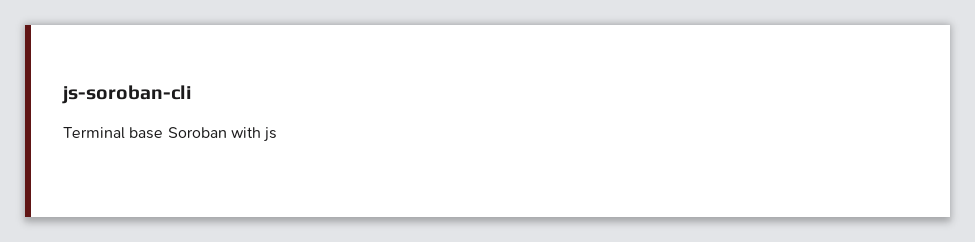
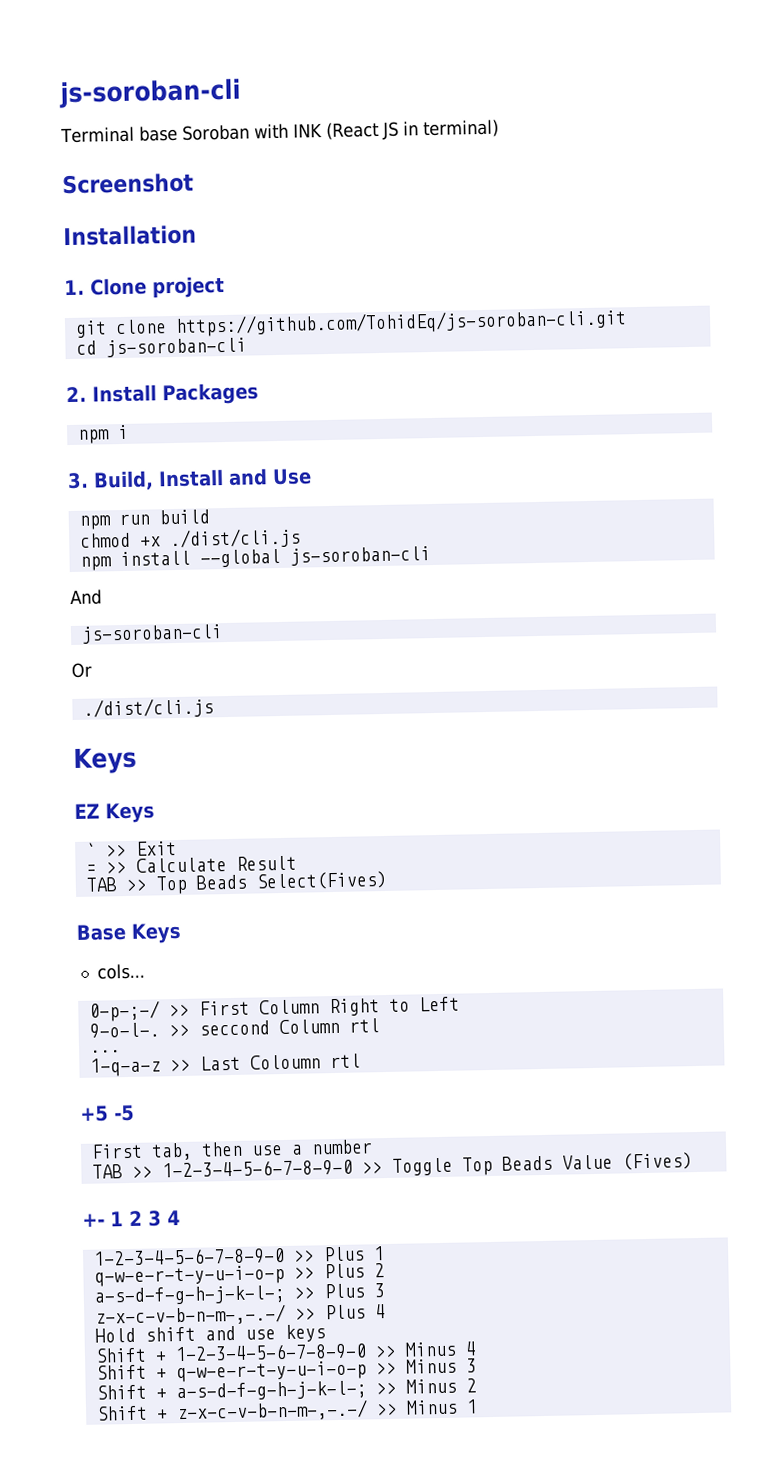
[263,127,278,142] js -> [292,119,499,141] [62,172,194,195] [63,224,197,247] [64,275,225,299] [74,308,627,338] [75,337,247,358] [66,382,259,406] [77,424,129,444] [67,468,312,491] [78,509,210,530] [79,527,301,550] [79,546,431,571] [70,589,102,606] [80,624,223,644] [71,662,92,679] [82,697,214,719] [73,747,137,774] [74,802,155,824] [85,841,177,857] [85,855,297,874] [85,870,387,895] [76,922,182,944] [96,963,145,980] [88,996,460,1022] [88,1018,380,1039] [89,1049,121,1053] [89,1053,361,1077] [80,1104,135,1122] [90,1139,373,1161] [91,1152,693,1179] [82,1210,181,1227] [92,1246,385,1267] [93,1263,385,1287] [93,1283,385,1306] [94,1304,386,1327] [94,1324,326,1343] [94,1341,477,1363] [95,1358,477,1383] [95,1378,477,1402] [95,1399,478,1423] INK (React JS in terminal) // Screenshot // Installation // 1. Clone project // git clone https://github.com/TohidEq/js-soroban-cli.git // cd js-soroban-cli // 2. Install Packages // npm i // 3. Build, Install and Use // npm run build // chmod +x ./dist/cli.js // npm install --global js-soroban-cli // And // js-soroban-cli // Or // ./dist/cli.js // Keys // EZ Keys // ` >> Exit // = >> Calculate Result // TAB >> Top Beads Select(Fives) // Base Keys // cols... // 0-p-;-/ >> First Column Right to Left // 9-o-l-. >> seccond Column rtl // ... // 1-q-a-z >> Last Coloumn rtl // +5 -5 // First tab, then use a number // TAB >> 1-2-3-4-5-6-7-8-9-0 >> Toggle Top Beads Value (Fives) // +- 1 2 3 4 // 1-2-3-4-5-6-7-8-9-0 >> Plus 1 // q-w-e-r-t-y-u-i-o-p >> Plus 2 // a-s-d-f-g-h-j-k-l-; >> Plus 3 // z-x-c-v-b-n-m-,-.-/ >> Plus 4 // Hold shift and use keys // Shift + 1-2-3-4-5-6-7-8-9-0 >> Minus 4 // Shift + q-w-e-r-t-y-u-i-o-p >> Minus 3 // Shift + a-s-d-f-g-h-j-k-l-; >> Minus 2 // Shift + z-x-c-v-b-n-m-,-.-/ >> Minus 1

